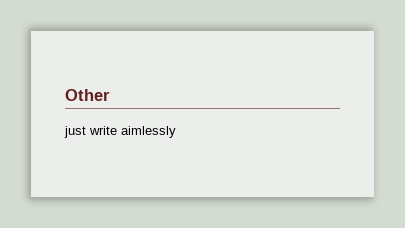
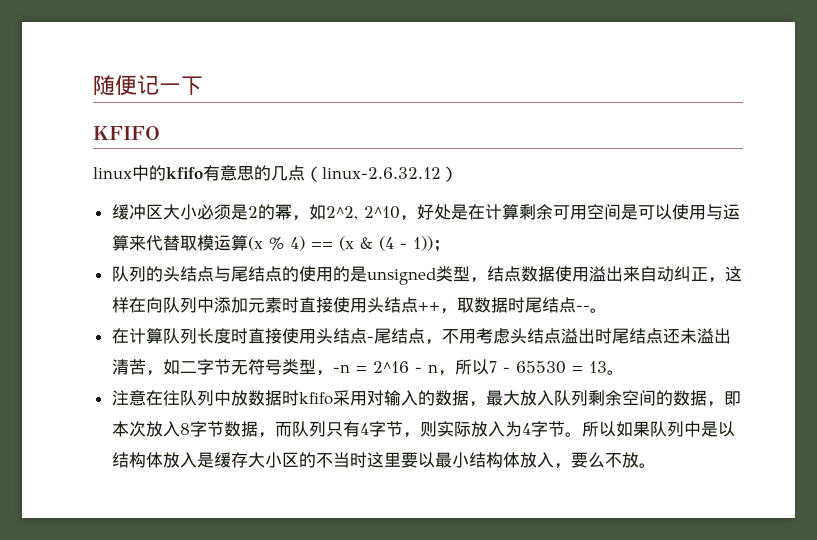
[65,89,110,101] [64,126,176,138] Other // just write aimlessly -> [93,75,203,96] [93,126,160,140] [93,165,458,182] [111,204,740,221] [111,235,450,252] [111,266,742,285] [111,297,607,314] [111,328,731,345] [111,359,624,376] [111,390,741,407] [111,421,735,438] [111,452,656,469] 随便记一下 // KFIFO // linux中的kfifo有意思的几点（linux-2.6.32.12） // 缓冲区大小必须是2的幂，如2^2, 2^10，好处是在计算剩余可用空间是可以使用与运算来代替取模运算(x % 4) == (x & (4 - 1))； // 队列的头结点与尾结点的使用的是unsigned类型，结点数据使用溢出来自动纠正，这样在向队列中添加元素时直接使用头结点++，取数据时尾结点--。 // 在计算队列长度时直接使用头结点-尾结点，不用考虑头结点溢出时尾结点还未溢出清苦，如二字节无符号类型，-n = 2^16 - n，所以7 - 65530 = 13。 // 注意在往队列中放数据时kfifo采用对输入的数据，最大放入队列剩余空间的数据，即本次放入8字节数据，而队列只有4字节，则实际放入为4字节。所以如果队列中是以结构体放入是缓存大小区的不当时这里要以最小结构体放入，要么不放。

